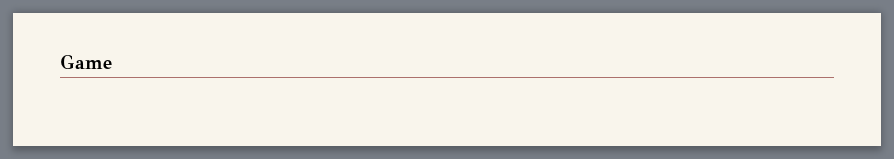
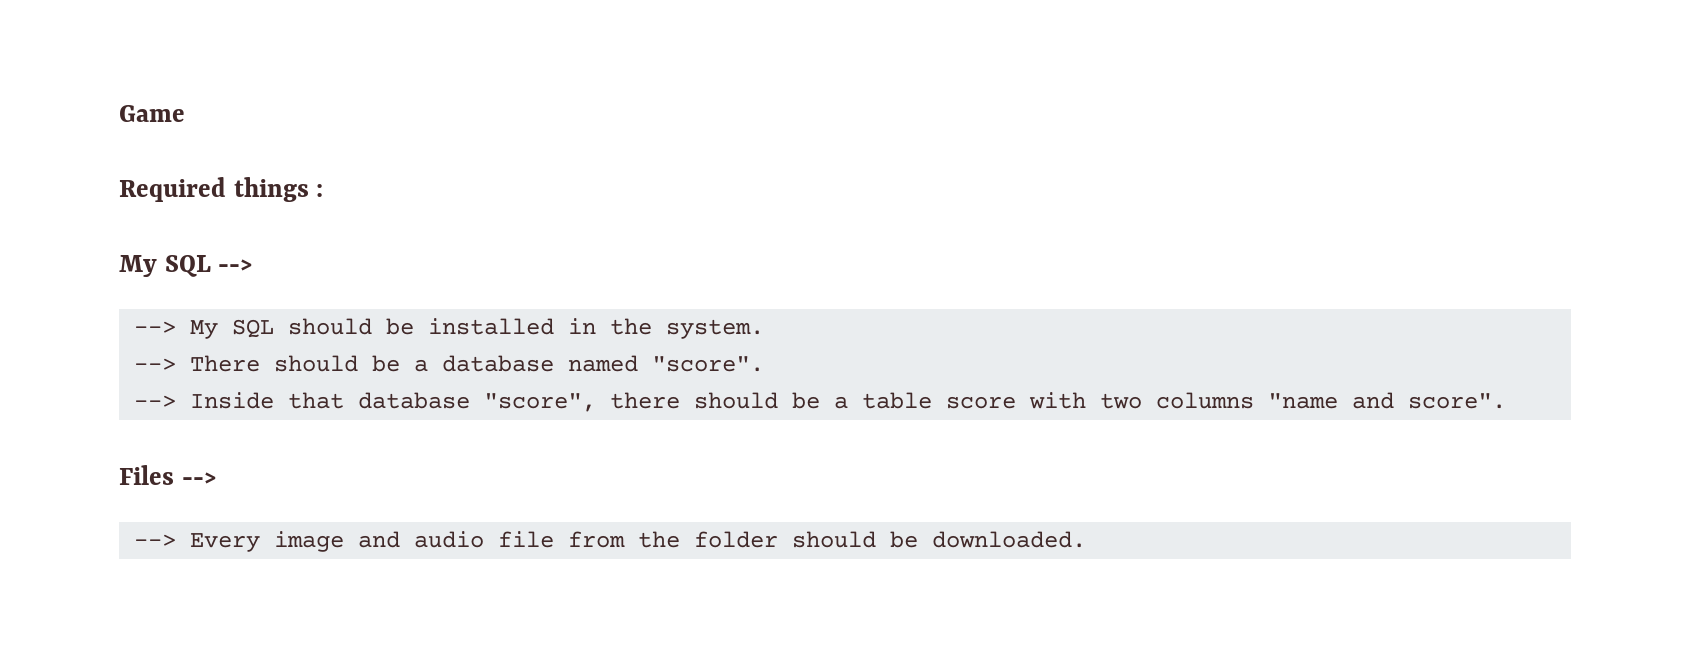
(112, 61) none -> [119,177,324,202] [119,255,253,277] [133,318,764,339] [133,355,764,372] [133,392,1506,412] [119,465,216,485] [133,531,1086,552] // Required things : // My SQL --> // --> My SQL should be installed in the system. // --> There should be a database named "score". // --> Inside that database "score", there should be a table score with two columns "name and score". // Files --> // --> Every image and audio file from the folder should be downloaded.

